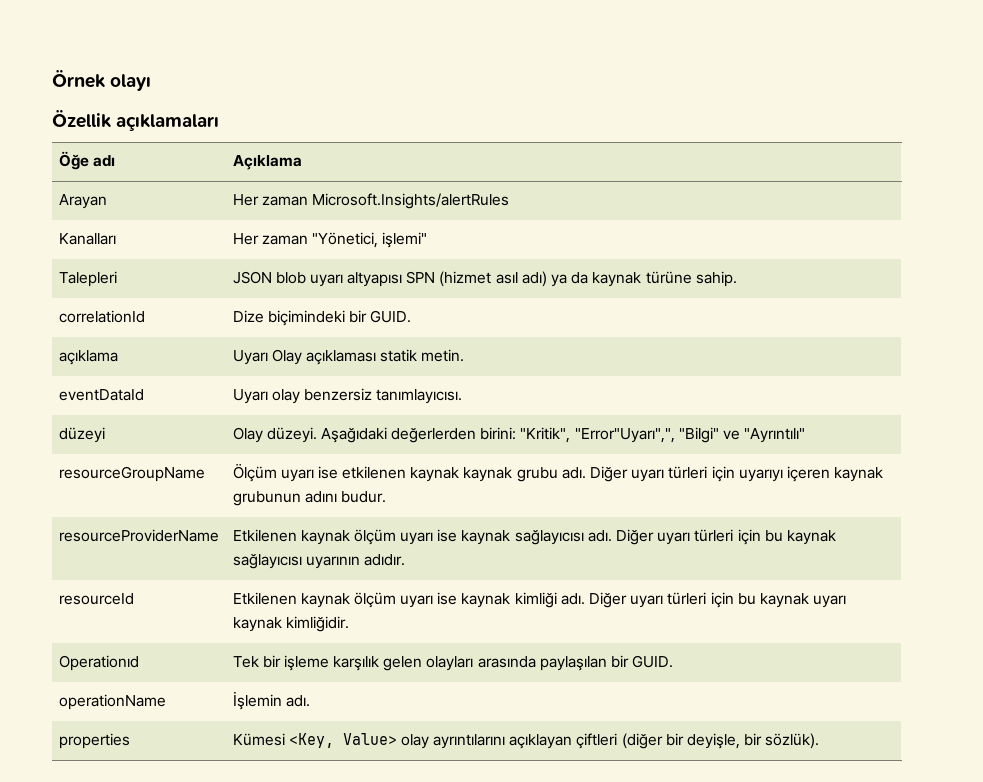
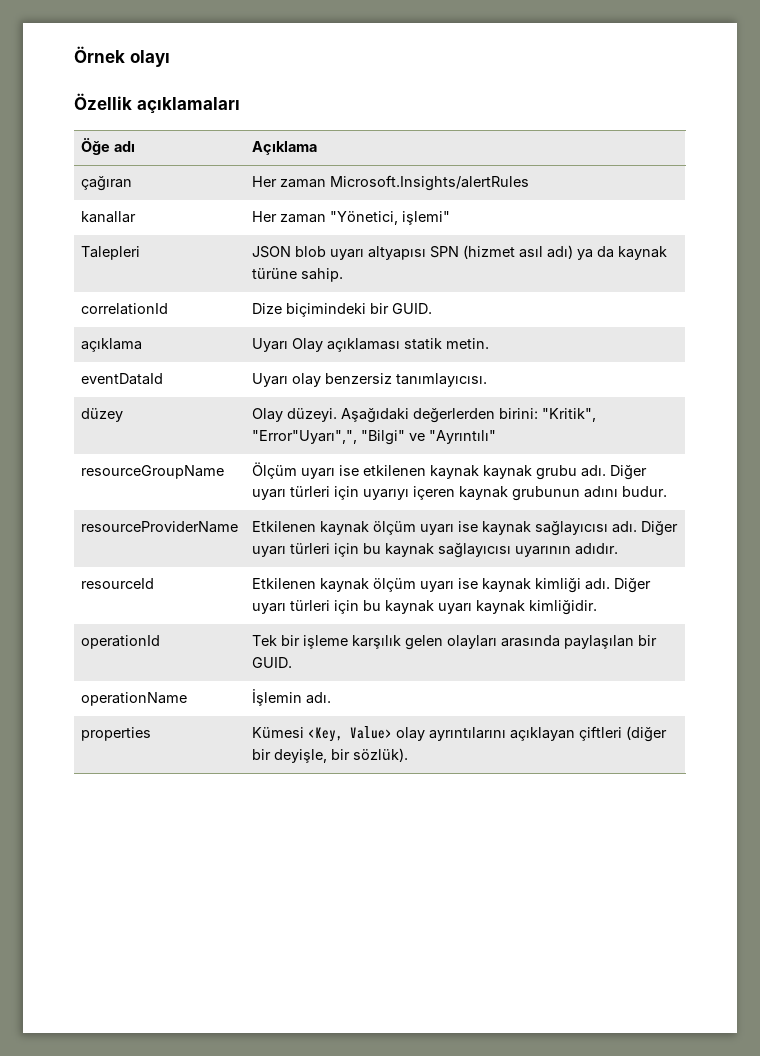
[58,194,107,209] Arayan -> [80,176,132,191] çağıran
[58,233,116,245] Kanalları -> [80,211,136,223] kanallar
[58,427,105,443] düzeyi -> [80,408,123,422] düzey
[58,655,139,671] Operationıd -> [80,635,160,649] operationId

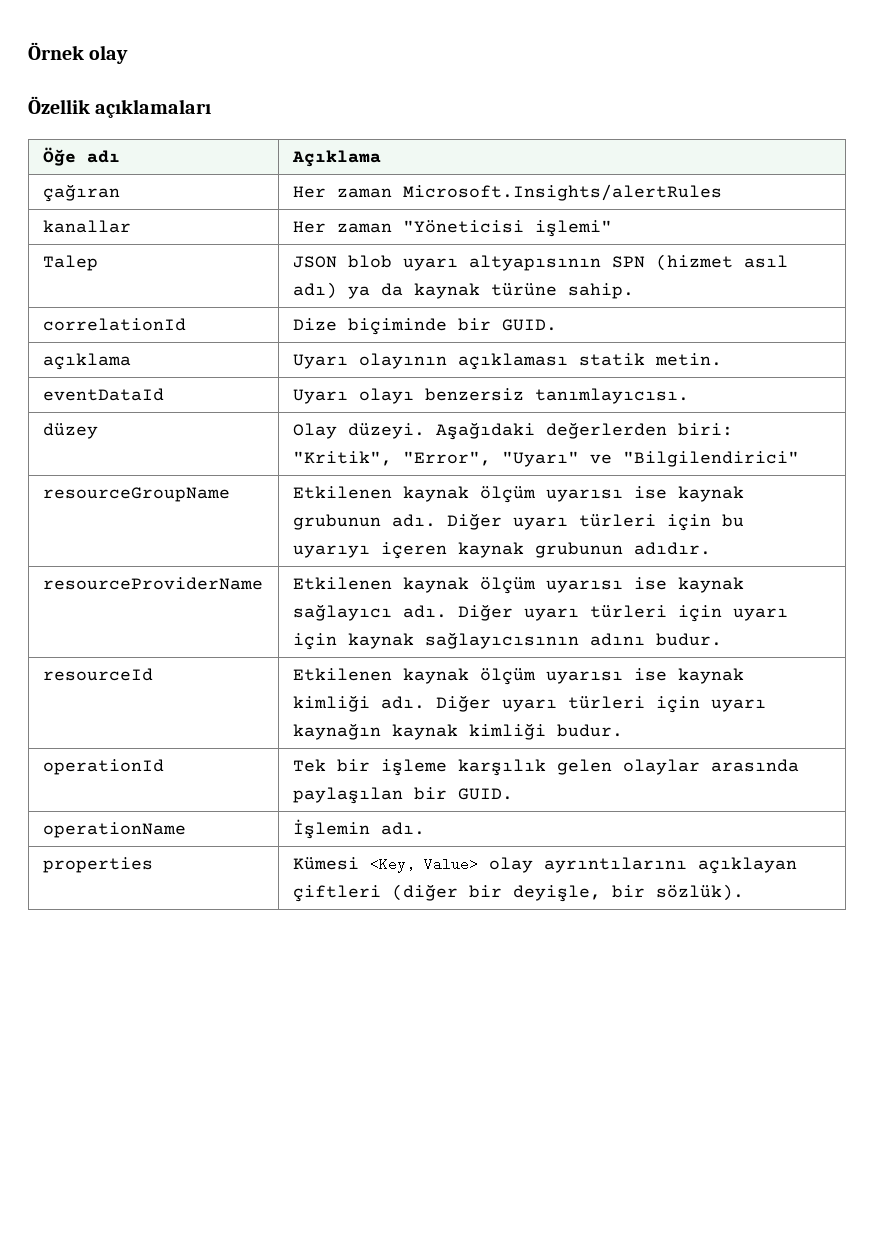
[129,50,170,67] olayı -> [89,45,129,64] olay
[329,211,398,225] "Yönetici, -> [402,220,524,233] "Yöneticisi
[80,246,140,260] Talepleri -> [42,255,98,271] Talep
[367,246,426,260] altyapısı -> [468,255,601,271] altyapısının
[285,303,366,317] biçimindeki -> [347,318,447,335] biçiminde
[291,338,323,352] Olay -> [358,353,447,369] olayının
[291,373,321,387] olay -> [358,388,414,404] olayı
[498,408,596,422] [251,430,496,445] [80,465,224,479] [251,462,647,480] [251,486,359,500] birini: "Kritik", "Error"Uyarı",", "Bilgi" ve "Ayrıntılı" // resourceGroupName | Ölçüm uyarı ise etkilenen kaynak kaynak grubu adı. Diğer uyarı türleri için -> [677,423,733,436] [292,451,799,467] [42,487,230,502] [292,486,744,503] [292,513,744,531] biri: "Kritik", "Error", "Uyarı" ve "Bilgilendirici" // resourceGroupName | Etkilenen kaynak ölçüm uyarısı ise kaynak grubunun adı. Diğer uyarı türleri için bu
[583,486,667,498] adını budur. -> [633,542,711,555] adıdır.
[419,521,678,536] [251,543,618,558] uyarı ise kaynak sağlayıcısı adı. Diğer uyarı türleri için bu kaynak sağlayıcısı uyarının adıdır. -> [545,577,744,593] [292,604,788,622] [292,632,722,650] uyarısı ise kaynak sağlayıcı adı. Diğer uyarı türleri için uyarı için kaynak sağlayıcısının adını budur.
[419,581,454,592] uyarı -> [545,671,623,684] uyarısı
[362,600,597,615] bu kaynak uyarı kaynak kimliğidir. -> [710,699,766,712] [292,723,623,740] uyarı kaynağın kaynak kimliği budur.
[446,635,497,649] olayları -> [622,759,700,775] olaylar

